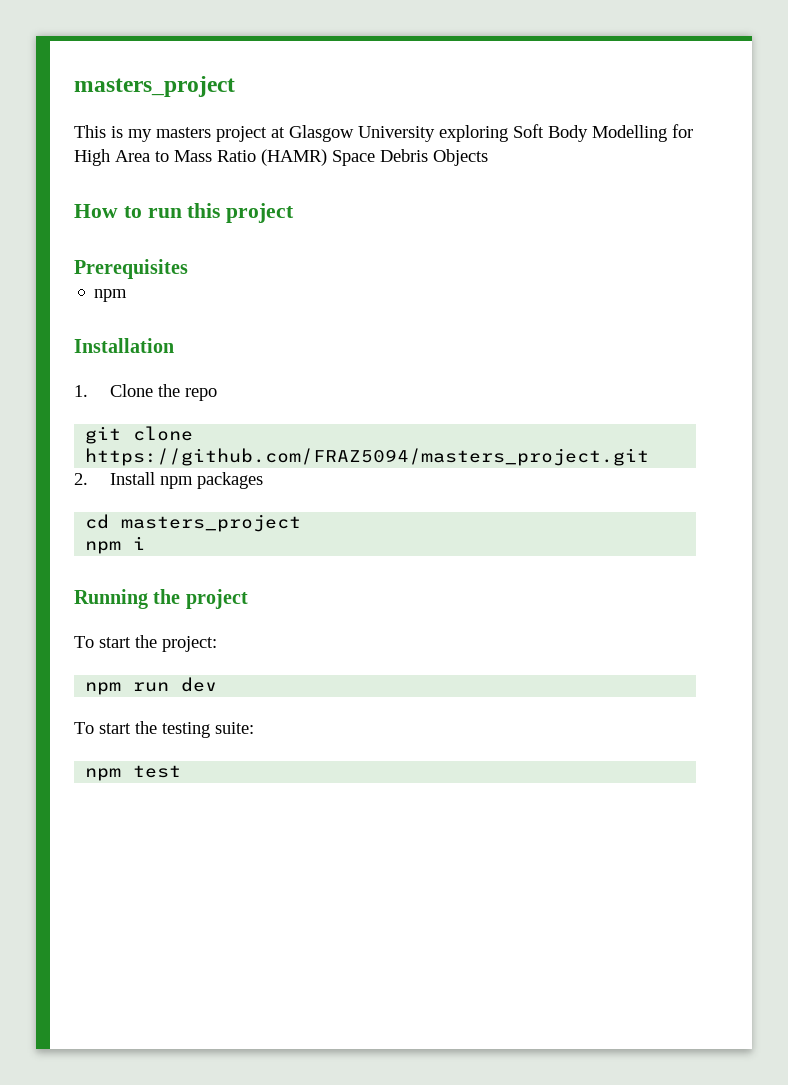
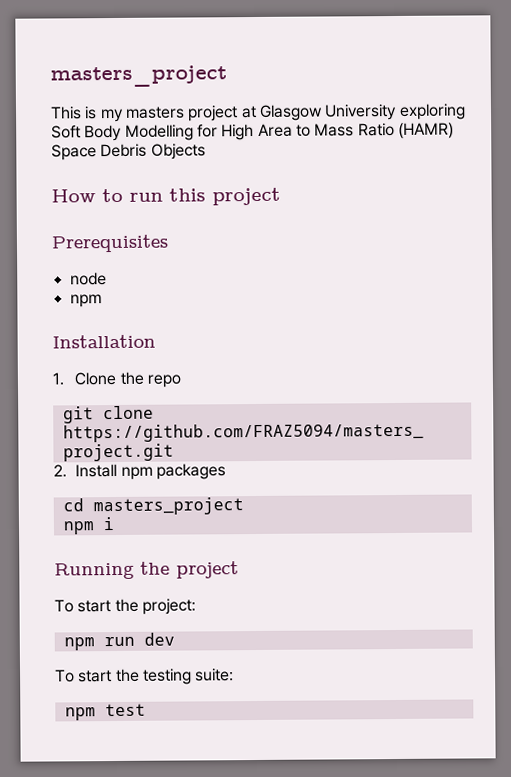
(188, 269) none -> [69,272,107,286] // node

